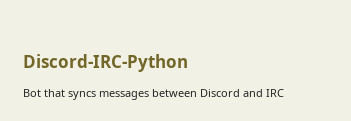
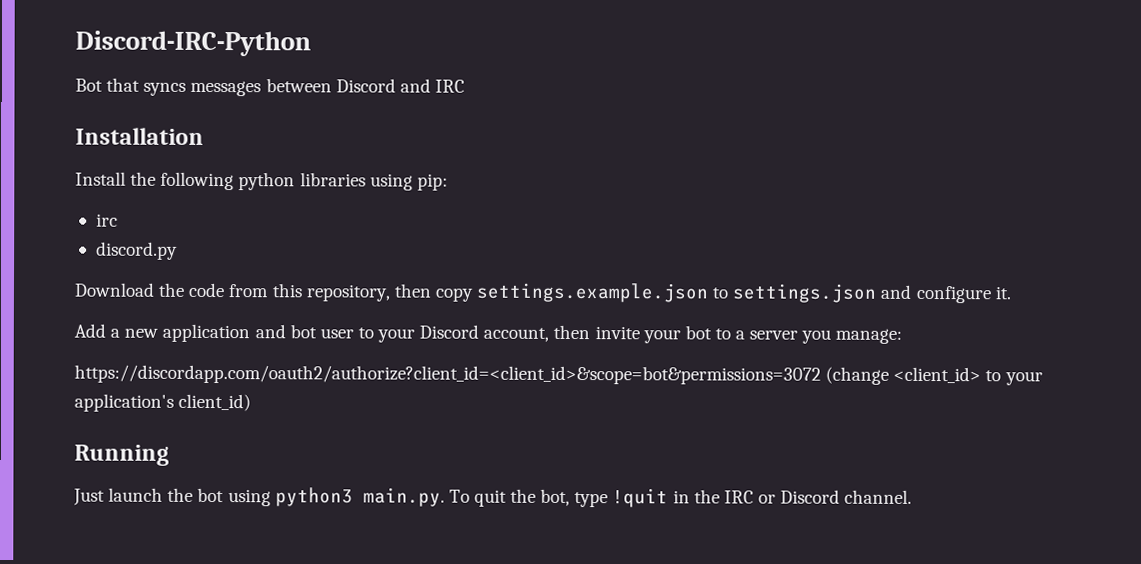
(284, 93) none -> [75,127,204,145] [75,171,448,191] [95,213,118,227] [95,241,178,260] [74,282,1011,304] [74,323,903,344] [74,364,1043,386] [74,393,252,412] [74,444,169,466] [73,487,913,508] // Installation // Install the following python libraries using pip: // irc // discord.py // Download the code from this repository, then copy settings.example.json to settings.json and configure it. // Add a new application and bot user to your Discord account, then invite your bot to a server you manage: // https://discordapp.com/oauth2/authorize?client_id=<client_id>&scope=bot&permissions=3072 (change <client_id> to your application's client_id) // Running // Just launch the bot using python3 main.py. To quit the bot, type !quit in the IRC or Discord channel.

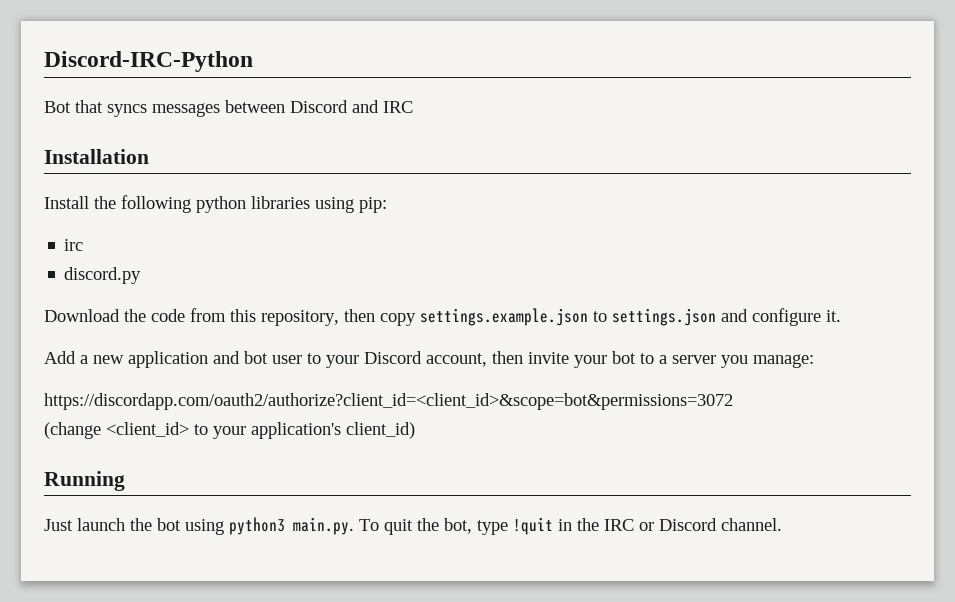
(821, 374) none -> (733, 401) //

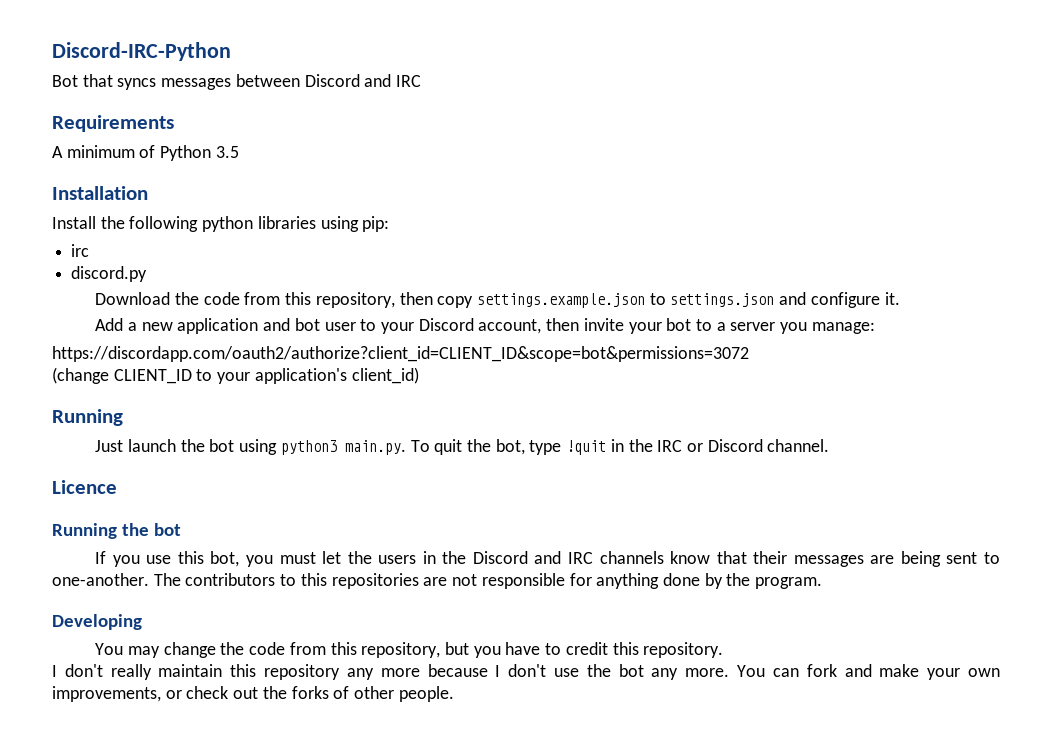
(413, 107) none -> [52,115,174,132] [52,145,239,161] // Requirements // A minimum of Python 3.5
[44,393,733,410] https://discordapp.com/oauth2/authorize?client_id=<client_id>&scope=bot&permissions=3072 -> [52,346,749,362] https://discordapp.com/oauth2/authorize?client_id=CLIENT_ID&scope=bot&permissions=3072
[106,422,189,437] <client_id> -> [113,369,192,384] CLIENT_ID
(782, 524) none -> [52,480,117,494] [52,523,182,539] [95,551,1001,567] [52,573,823,589] [52,614,142,630] [95,642,724,658] [52,664,1001,680] [52,686,454,702] // Licence // Running the bot // If you use this bot, you must let the users in the Discord and IRC channels know that their messages are being sent to one-another. The contributors to this repositories are not responsible for anything done by the program. // Developing // You may change the code from this repository, but you have to credit this repository. // I don't really maintain this repository any more because I don't use the bot any more. You can fork and make your own improvements, or check out the forks of other people.

